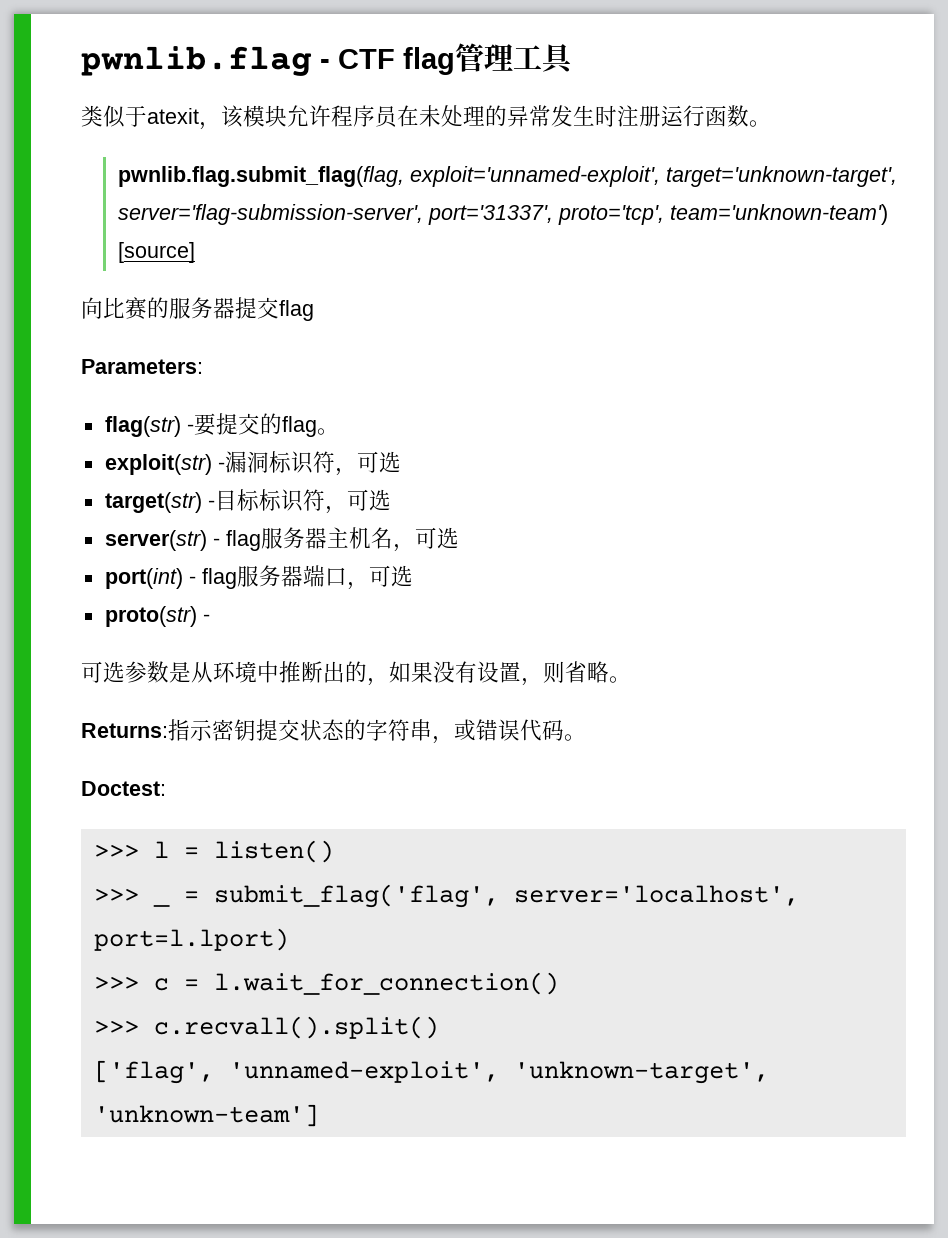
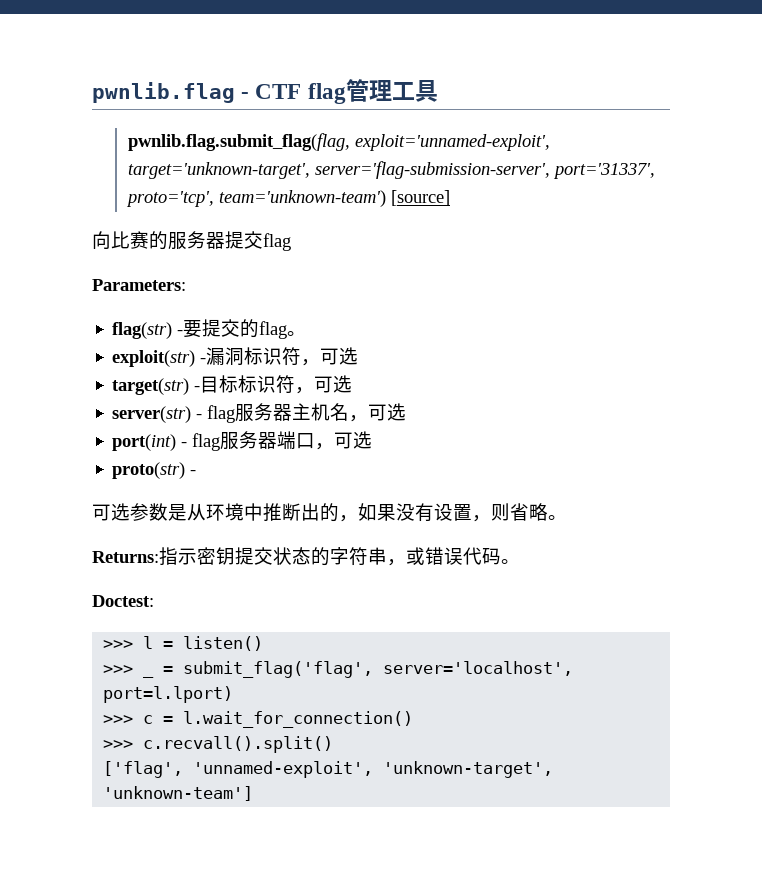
[81,105,771,130] // 类似于atexit，该模块允许程序员在未处理的异常发生时注册运行函数。 -> (438, 91) none

